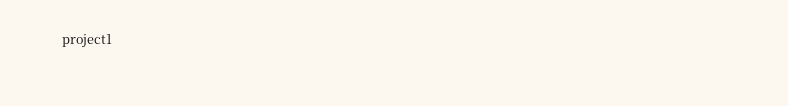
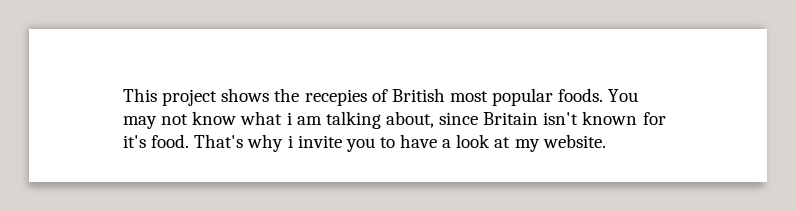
[62,34,112,48] project1 -> [123,88,639,106] [123,111,666,129] [123,134,606,152] This project shows the recepies of British most popular foods. You may not know what i am talking about, since Britain isn't known for it's food. That's why i invite you to have a look at my website.

